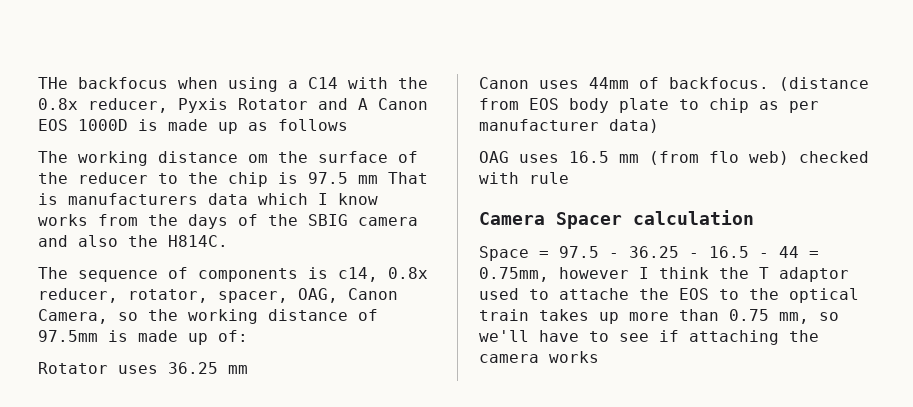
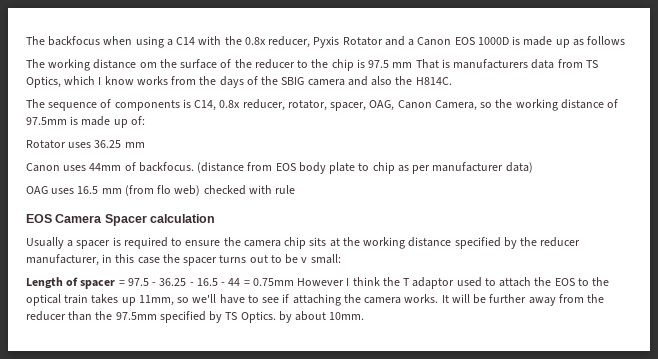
[38,77,68,89] THe -> [26,36,45,45] The
[358,98,368,110] A -> [408,39,415,46] a
(248, 199) none -> [557,59,598,68] [26,76,61,88] from TS Optics,
[338,267,378,282] c14, -> [194,100,217,111] C14,
(569, 178) none -> [26,214,52,223] EOS
[479,246,529,261] Space -> [26,237,581,249] [26,254,341,266] [26,277,116,289] Usually a spacer is required to ensure the camera chip sits at the working distance specified by the reducer manufacturer, in this case the spacer turns out to be v small: // Length of spacer
[479,267,629,282] 0.75mm, however -> [252,278,345,286] 0.75mm However
[559,288,629,300] attache -> [499,277,532,287] attach
[629,309,809,324] more than 0.75 mm, -> [138,295,174,306] 11mm,
[549,351,599,363] works -> [404,294,605,306] [26,311,365,323] works. It will be further away from the reducer than the 97.5mm specified by TS Optics. by about 10mm.

